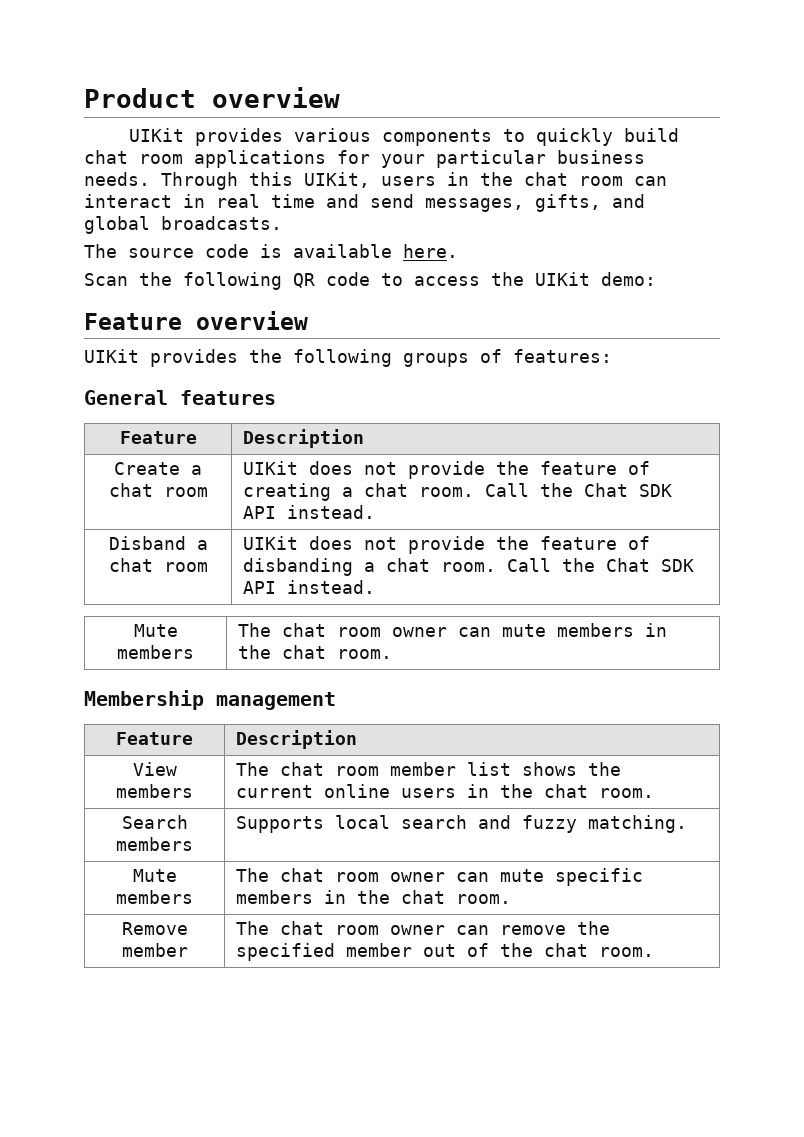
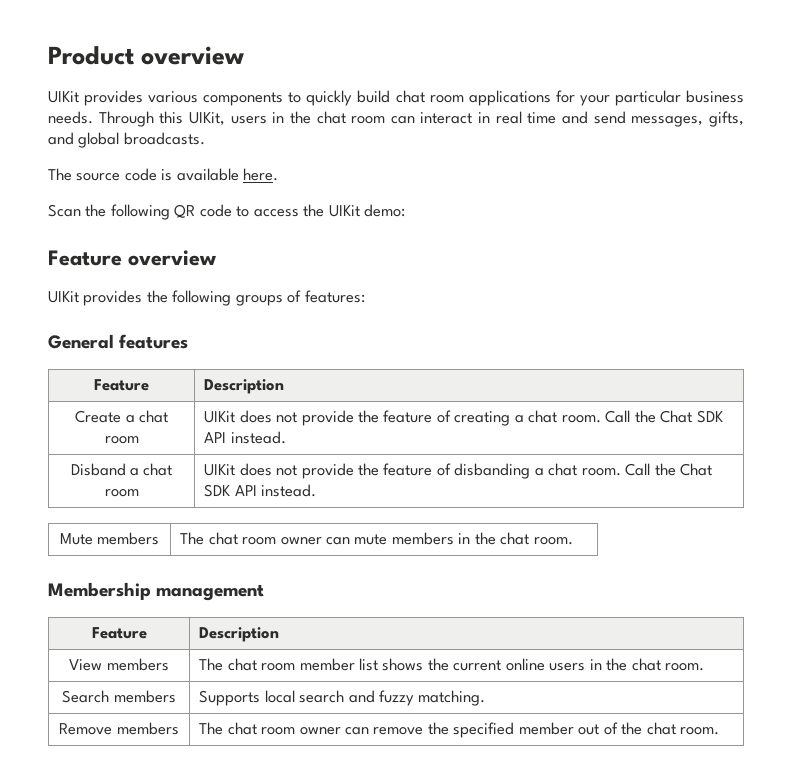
[132,869,177,882] [116,890,193,904] [235,868,643,886] [235,890,511,904] [121,922,188,935] [121,943,188,957] Mute members | The chat room owner can mute specific members in the chat room. // Remove member -> [59,722,179,735] Remove members

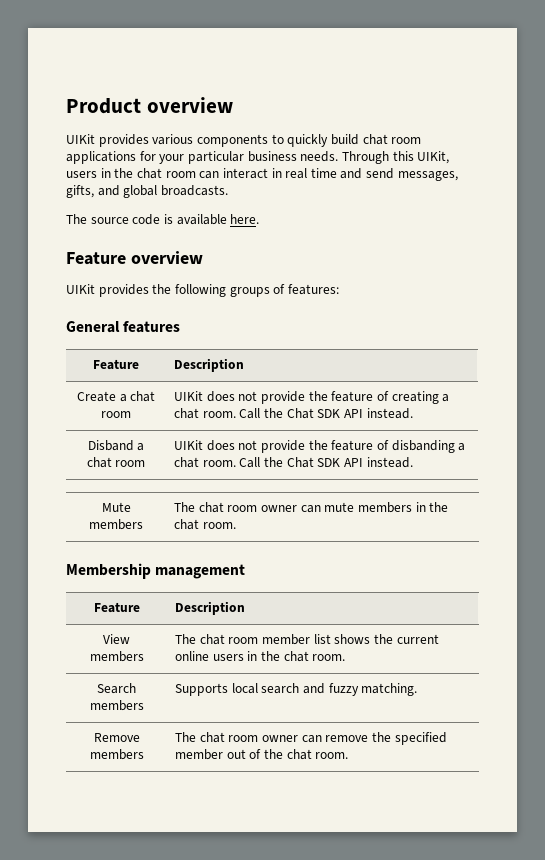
[48,204,406,220] // Scan the following QR code to access the UIKit demo: -> (260, 219) none

